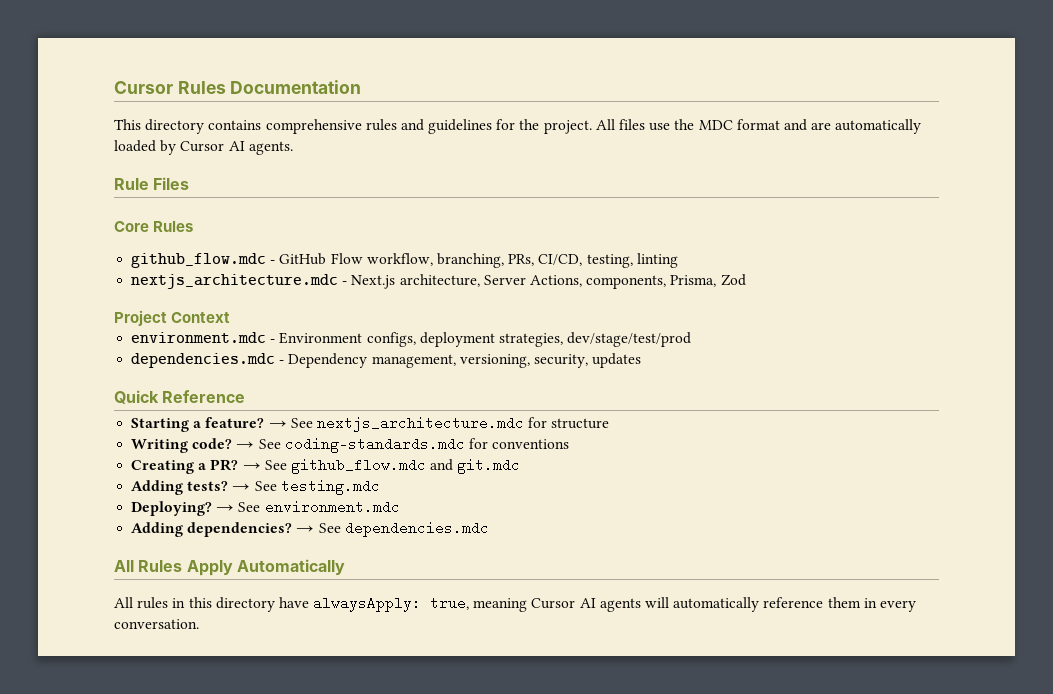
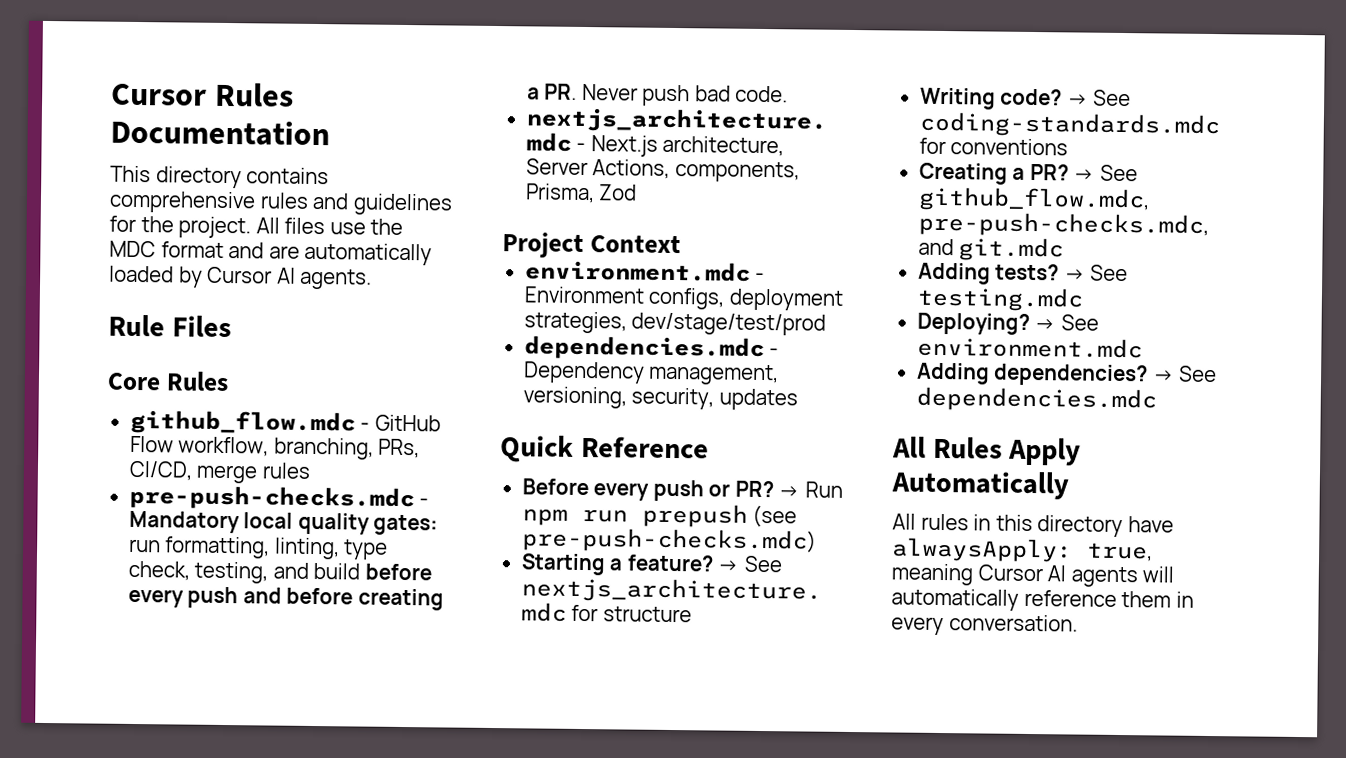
[586,253,678,268] testing, linting -> [196,462,311,484] [128,484,430,512] [128,510,439,536] [128,536,389,560] [127,560,432,584] [127,586,444,611] [526,83,789,107] merge rules // pre-push-checks.mdc - Mandatory local quality gates: run formatting, linting, type check, testing, and build before every push and before creating a PR. Never push bad code.
(246, 396) none -> [521,478,843,502] [521,503,798,528] [521,527,817,554] // Before every push or PR? → Run npm run prepush (see pre-push-checks.mdc)
[290,458,426,474] github_flow.mdc -> [917,186,1150,213] [917,211,1209,238] github_flow.mdc, pre-push-checks.mdc,

